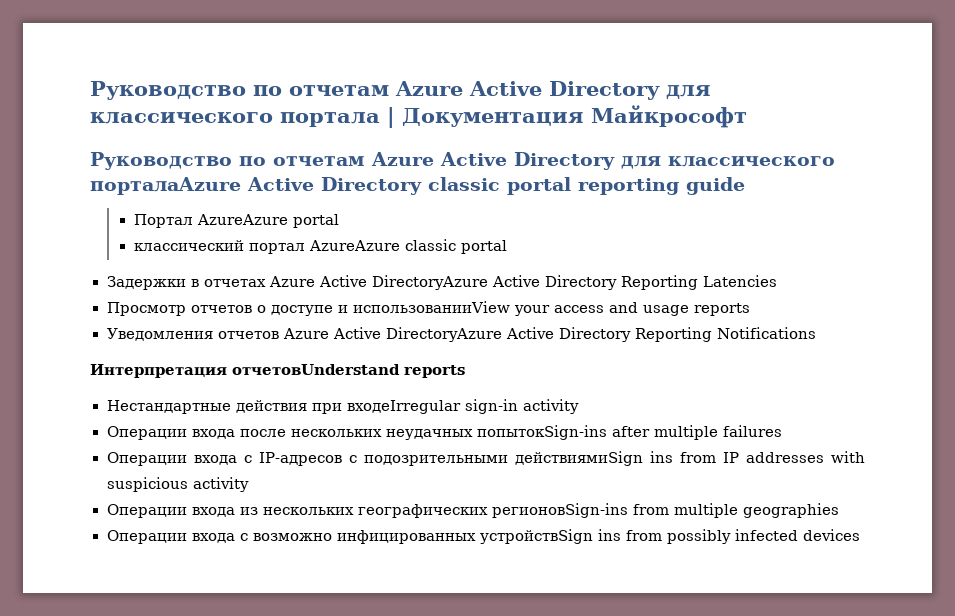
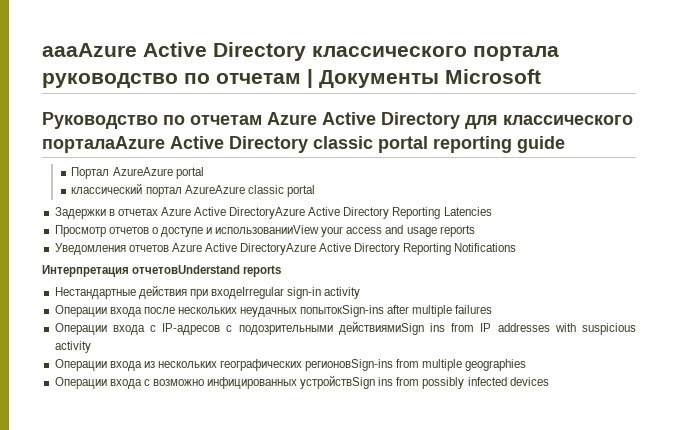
[90,81,711,100] [90,105,747,128] Руководство по отчетам Azure Active Directory для классического портала | Документация Майкрософт -> [42,42,559,61] [42,69,541,88] aaaAzure Active Directory классического портала руководство по отчетам | Документы Microsoft

